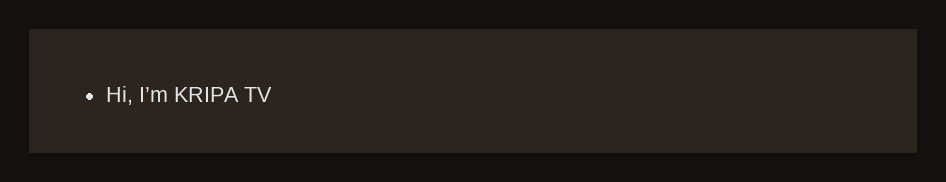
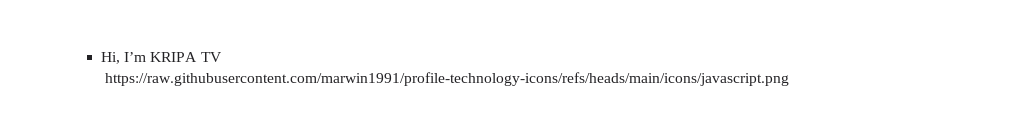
(272, 94) none -> [105,72,790,86] // https://raw.githubusercontent.com/marwin1991/profile-technology-icons/refs/heads/main/icons/javascript.png

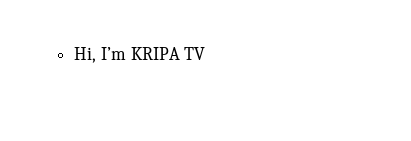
[105,72,790,86] // https://raw.githubusercontent.com/marwin1991/profile-technology-icons/refs/heads/main/icons/javascript.png -> (206, 53) none

